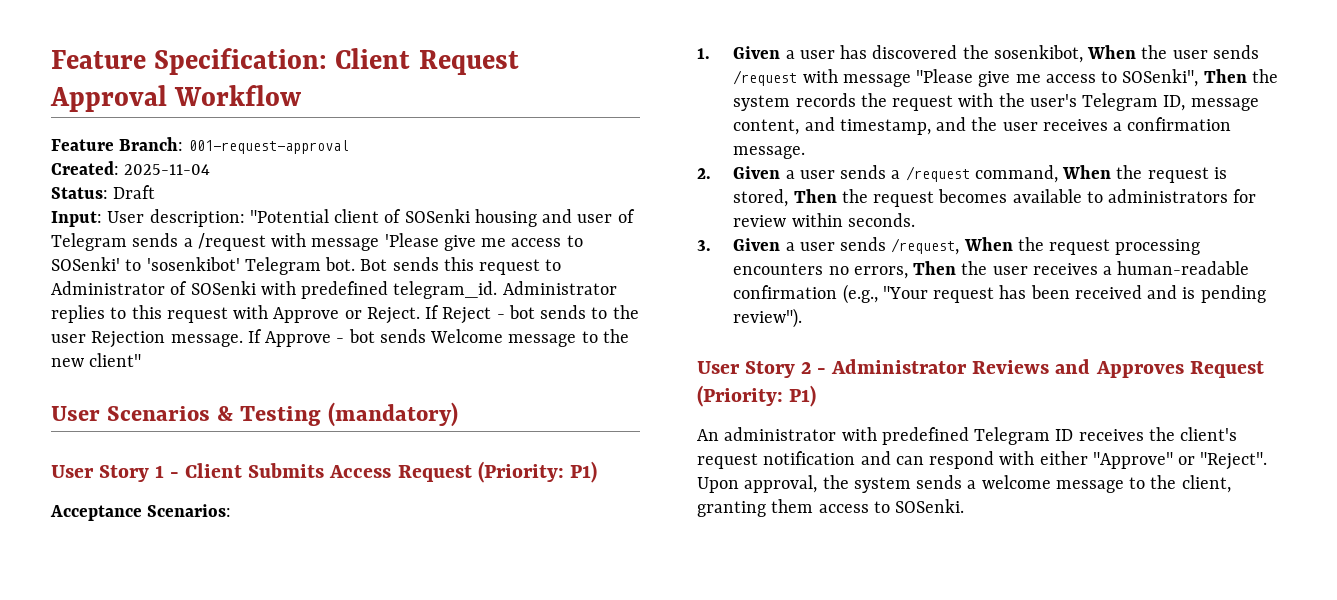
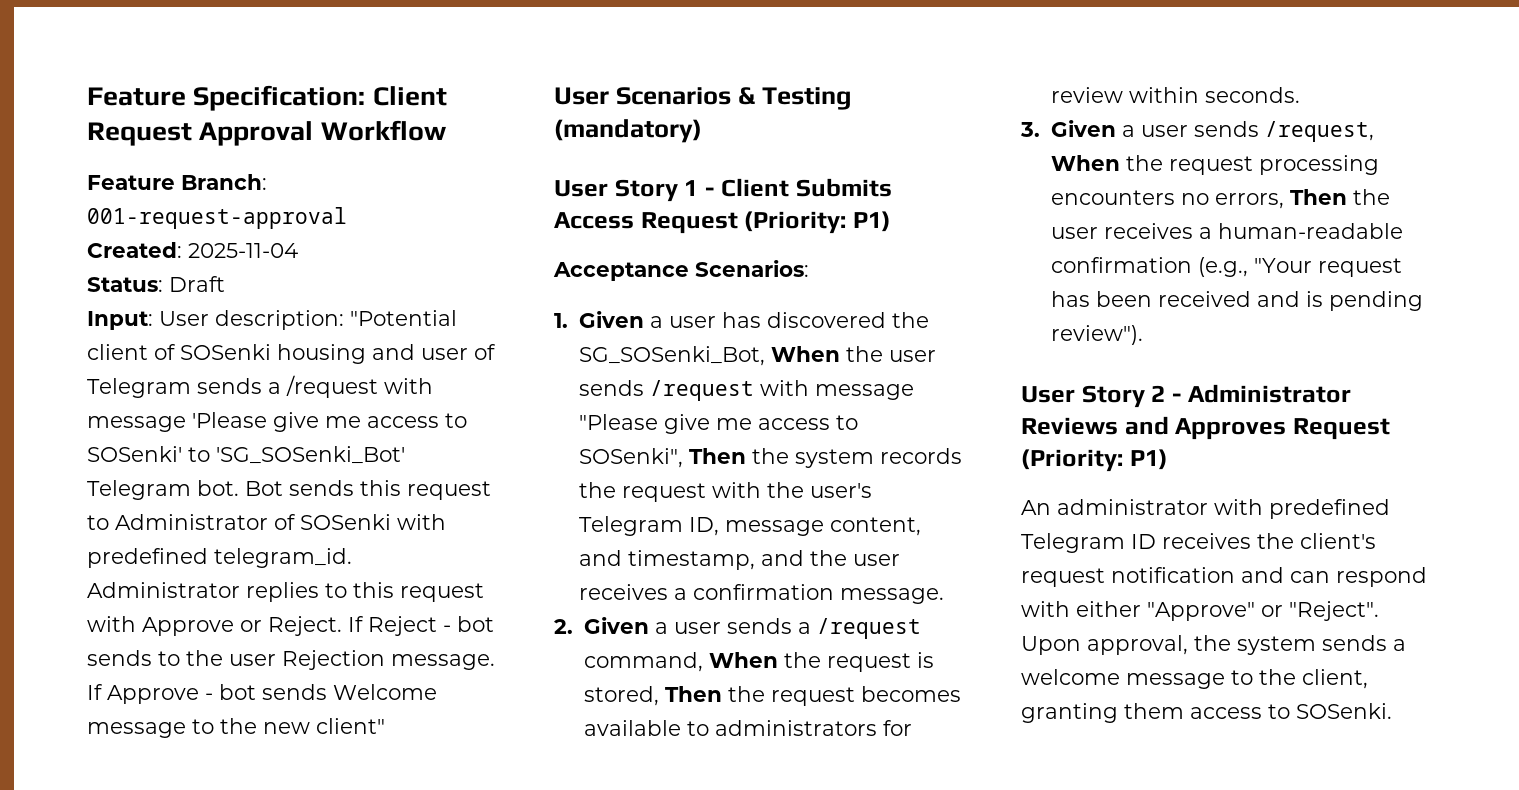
[146,257,240,271] 'sosenkibot' -> [216,446,405,464] 'SG_SOSenki_Bot'
[993,45,1083,63] sosenkibot, -> [578,346,765,366] SG_SOSenki_Bot,

